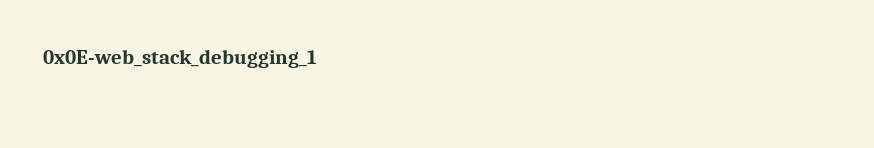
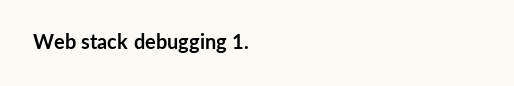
[43,49,317,68] 0x0E-web_stack_debugging_1 -> [33,33,250,53] Web stack debugging 1.

